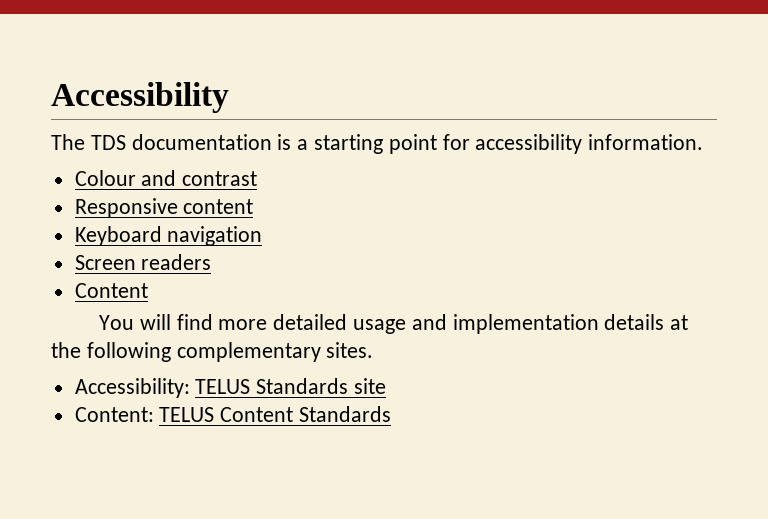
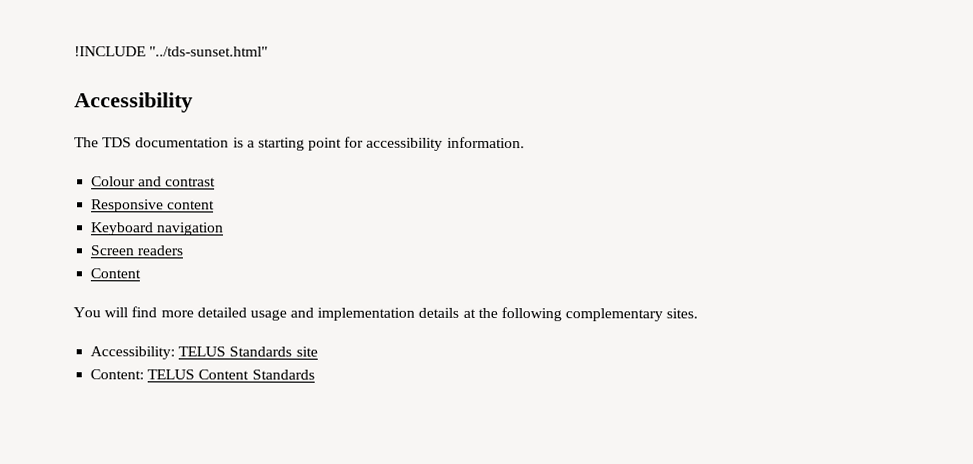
(51, 97) none -> [74,46,269,57] !INCLUDE "../tds-sunset.html" //

